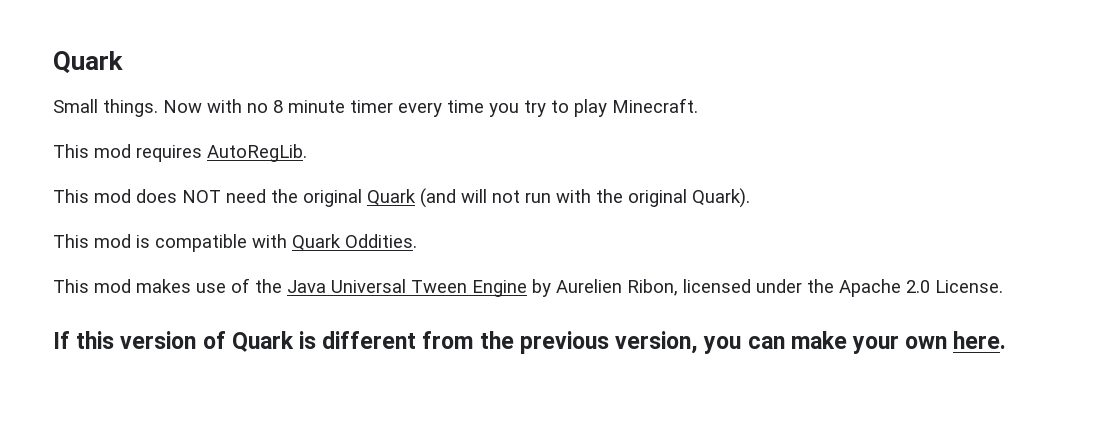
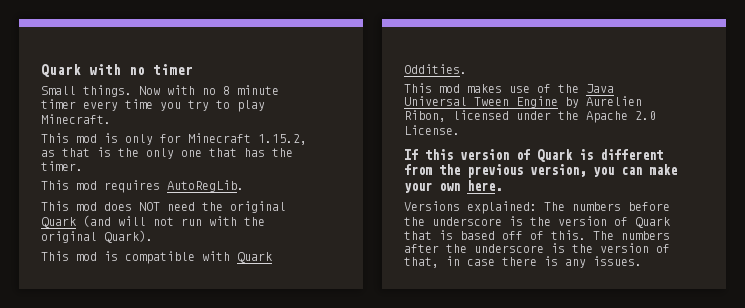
[53,51,123,74] Quark -> [41,64,193,77] Quark with no timer
(698, 105) none -> [41,133,307,145] [41,147,293,159] [41,161,83,171] // This mod is only for Minecraft 1.15.2, as that is the only one that has the timer.
(1007, 340) none -> [404,201,670,214] [404,216,670,228] [404,230,670,240] [404,243,670,253] [404,256,642,268] // Versions explained: The numbers before the underscore is the version of Quark that is based off of this. The numbers after the underscore is the version of that, in case there is any issues.

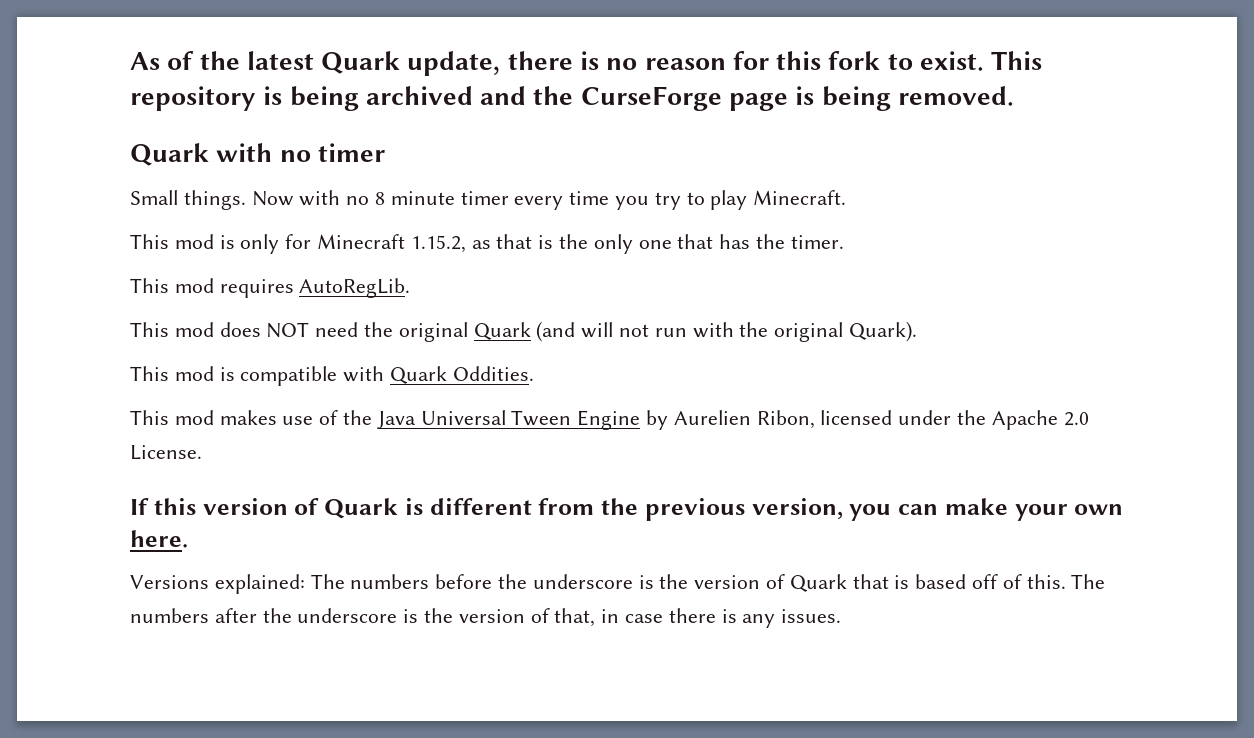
(41, 70) none -> [130,51,1043,76] [130,86,1014,111] As of the latest Quark update, there is no reason for this fork to exist. This repository is being archived and the CurseForge page is being removed. //

